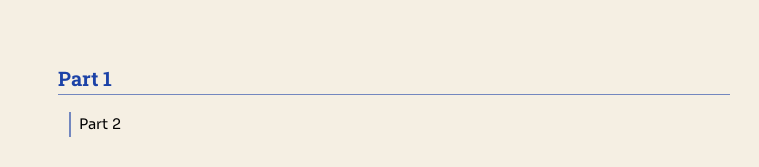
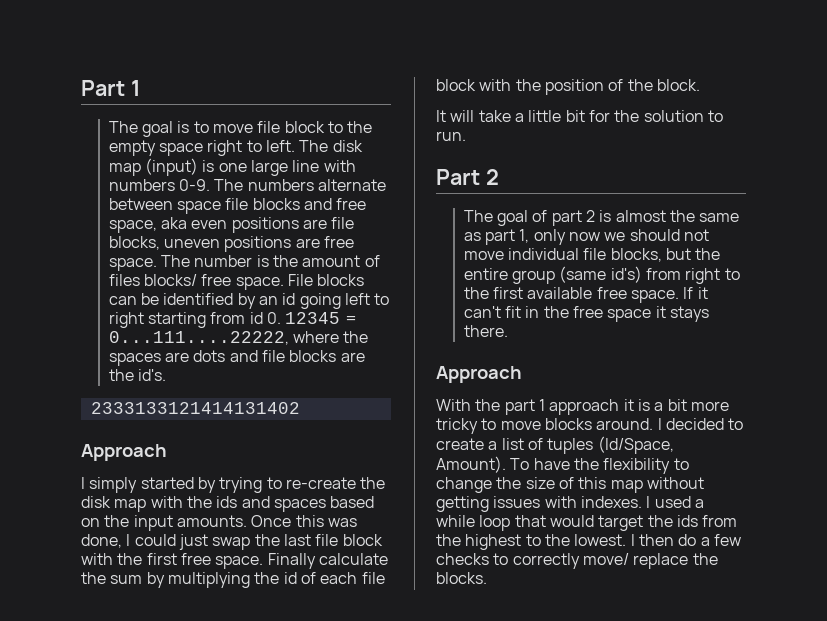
[79,118,121,130] Part 2 -> [108,121,373,137] [108,140,363,156] [108,158,356,176] [108,179,387,191] [108,198,367,214] [108,217,355,233] [108,236,355,252] [108,255,380,271] [108,274,365,290] [108,293,390,309] [108,312,357,328] [108,331,369,345] [108,350,365,366] [108,369,167,381] [90,402,300,414] [81,444,167,461] [81,477,386,493] [81,496,375,512] [81,515,357,531] [81,534,383,550] [81,553,388,569] [81,572,385,588] [436,79,700,95] [436,110,723,122] [436,131,466,141] [436,169,499,185] [463,210,740,226] [463,229,710,245] [463,248,721,262] [463,266,740,284] [463,287,708,303] [463,306,710,322] [463,325,508,337] [436,366,522,383] [436,399,729,415] [436,418,744,434] [436,436,674,454] [436,456,689,474] [436,477,704,493] [436,496,704,512] [436,515,738,531] [436,534,741,550] [436,553,718,569] [436,572,487,584] The goal is to move file block to the empty space right to left. The disk map (input) is one large line with numbers 0-9. The numbers alternate between space file blocks and free space, aka even positions are file blocks, uneven positions are free space. The number is the amount of files blocks/ free space. File blocks can be identified by an id going left to right starting from id 0. 12345 = 0...111....22222, where the spaces are dots and file blocks are the id's. // 2333133121414131402 // Approach // I simply started by trying to re-create the disk map with the ids and spaces based on the input amounts. Once this was done, I could just swap the last file block with the first free space. Finally calculate the sum by multiplying the id of each file block with the position of the block. // It will take a little bit for the solution to run. // Part 2 // The goal of part 2 is almost the same as part 1, only now we should not move individual file blocks, but the entire group (same id's) from right to the first available free space. If it can't fit in the free space it stays there. // Approach // With the part 1 approach it is a bit more tricky to move blocks around. I decided to create a list of tuples (Id/Space, Amount). To have the flexibility to change the size of this map without getting issues with indexes. I used a while loop that would target the ids from the highest to the lowest. I then do a few checks to correctly move/ replace the blocks.

